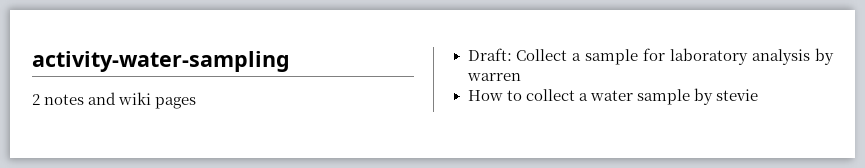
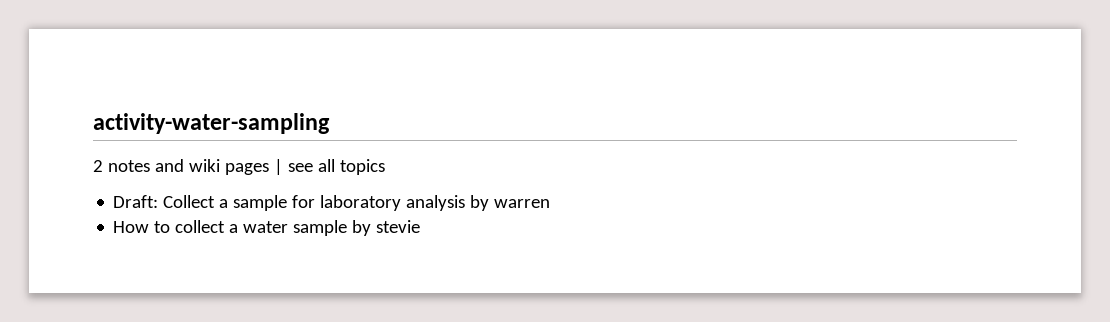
(197, 103) none -> [273,159,385,175] | see all topics

